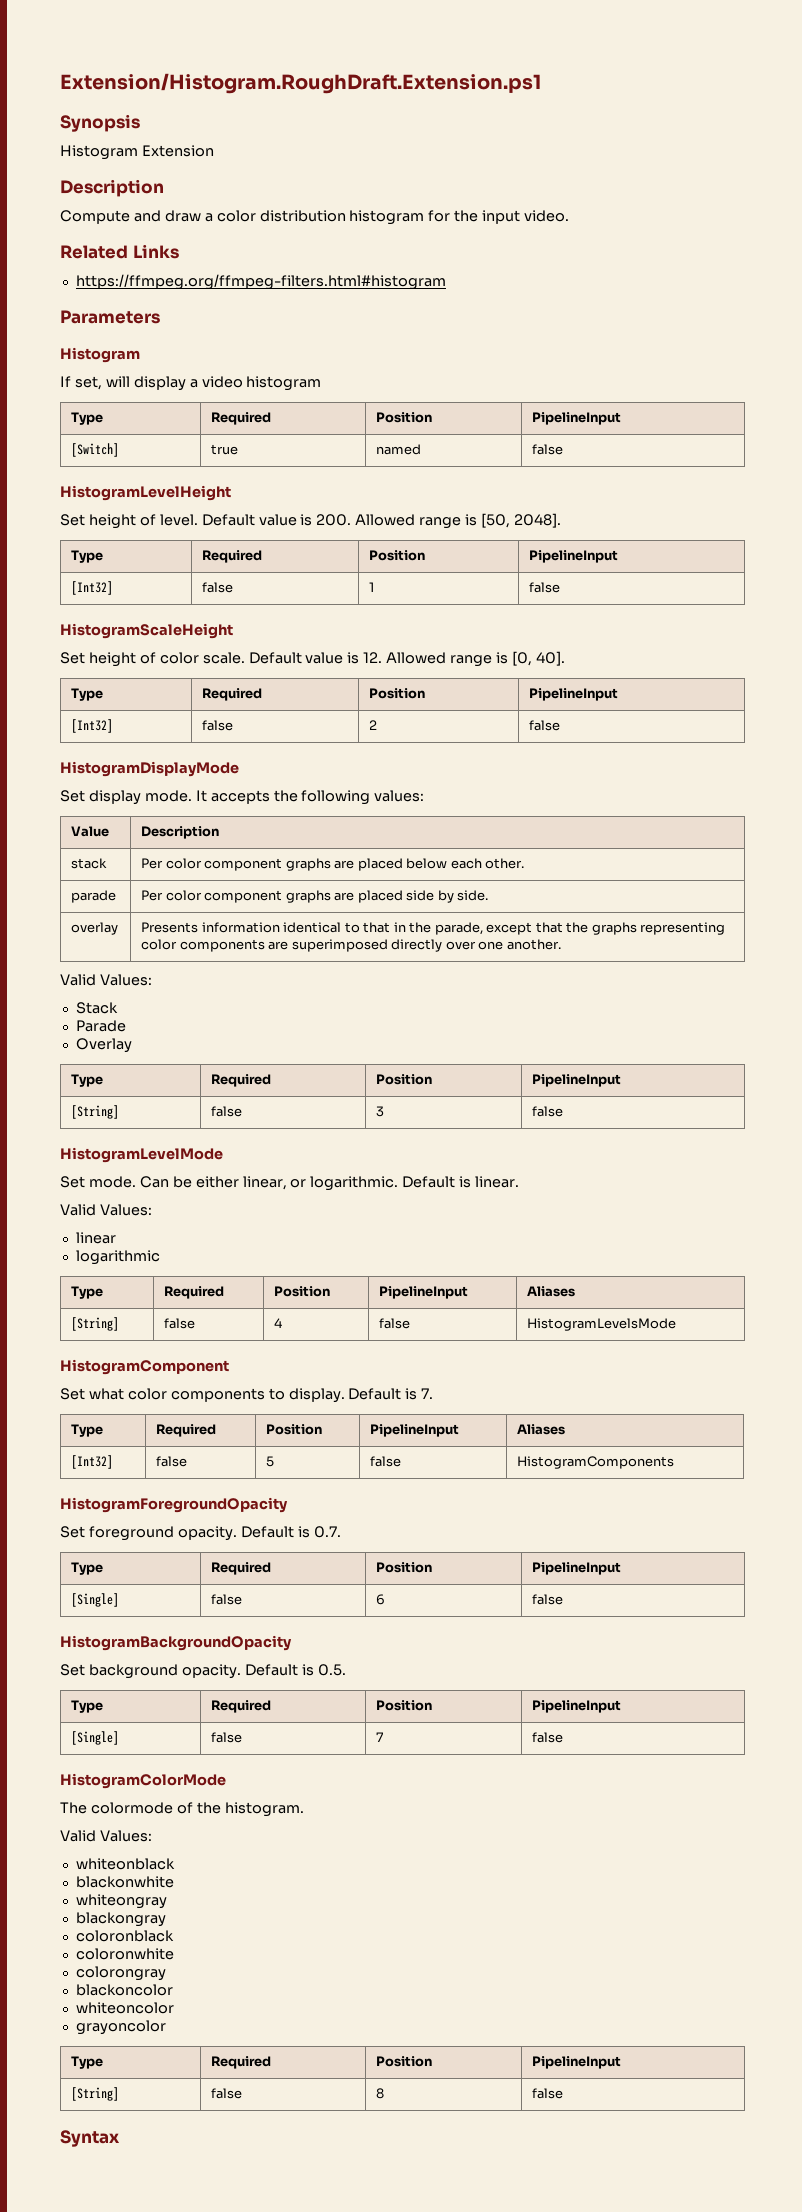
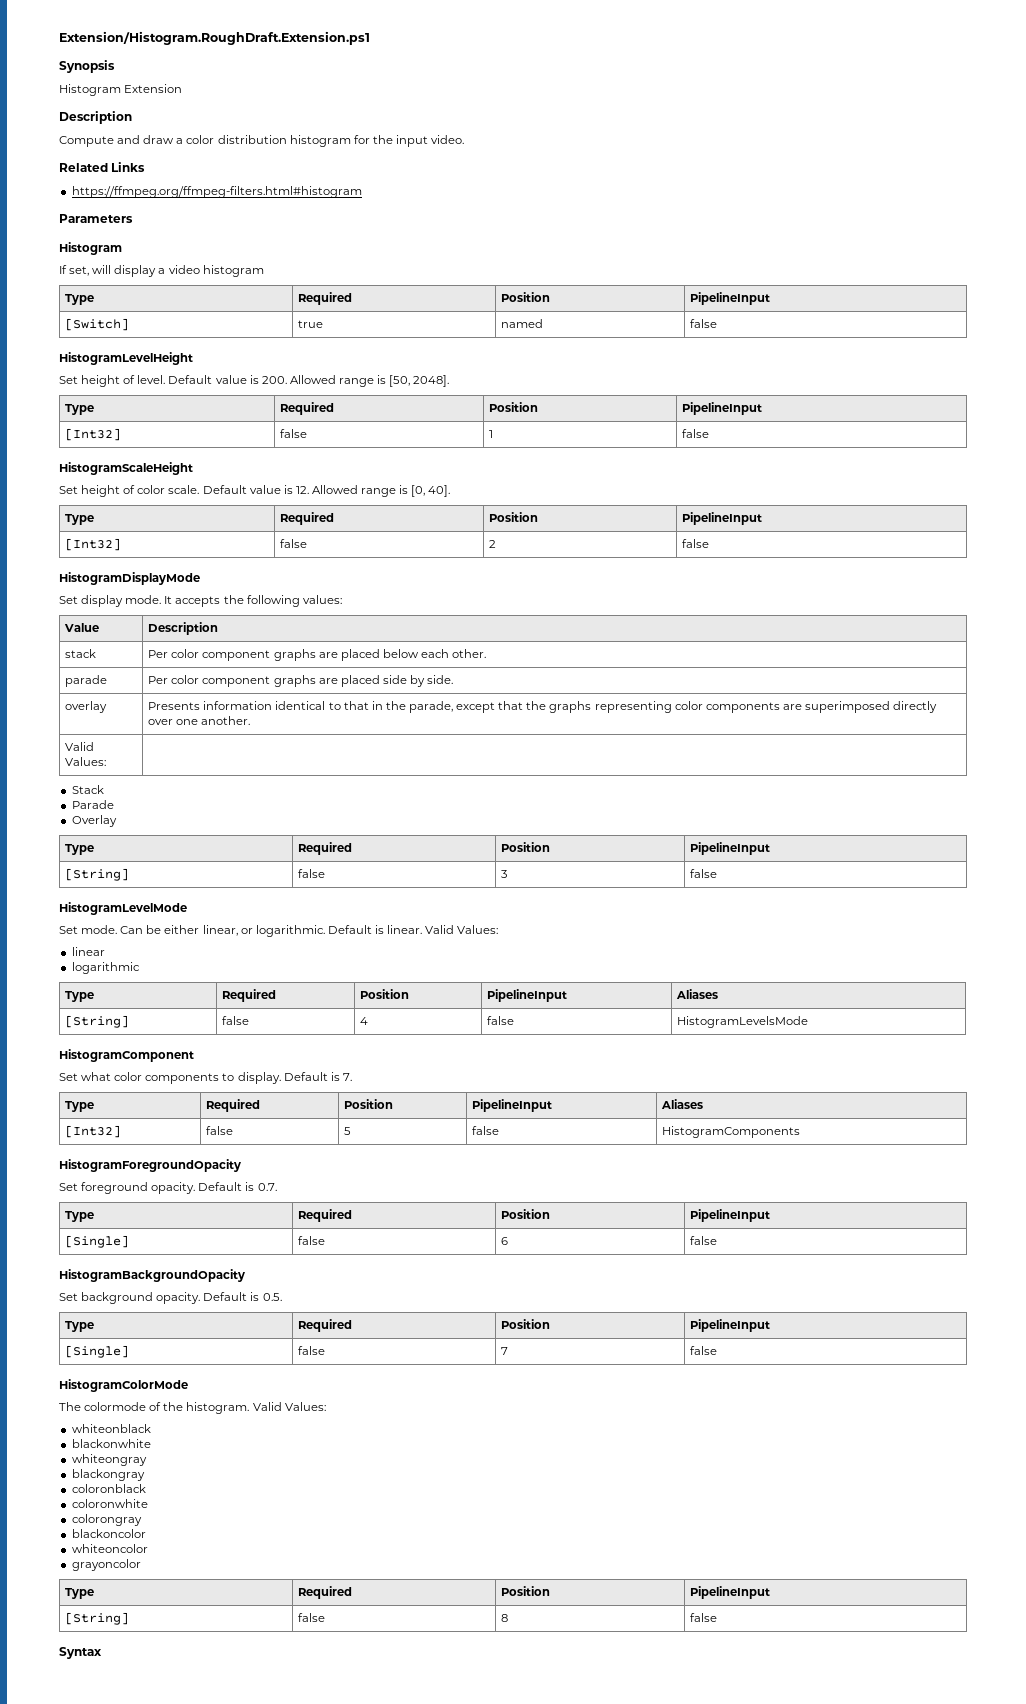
[60,974,152,986] // Valid Values: -> [65,742,95,751] [65,757,107,766] // Valid Values: |
(520, 1182) // -> (423, 929) none
(304, 1809) // -> (250, 1408) none

